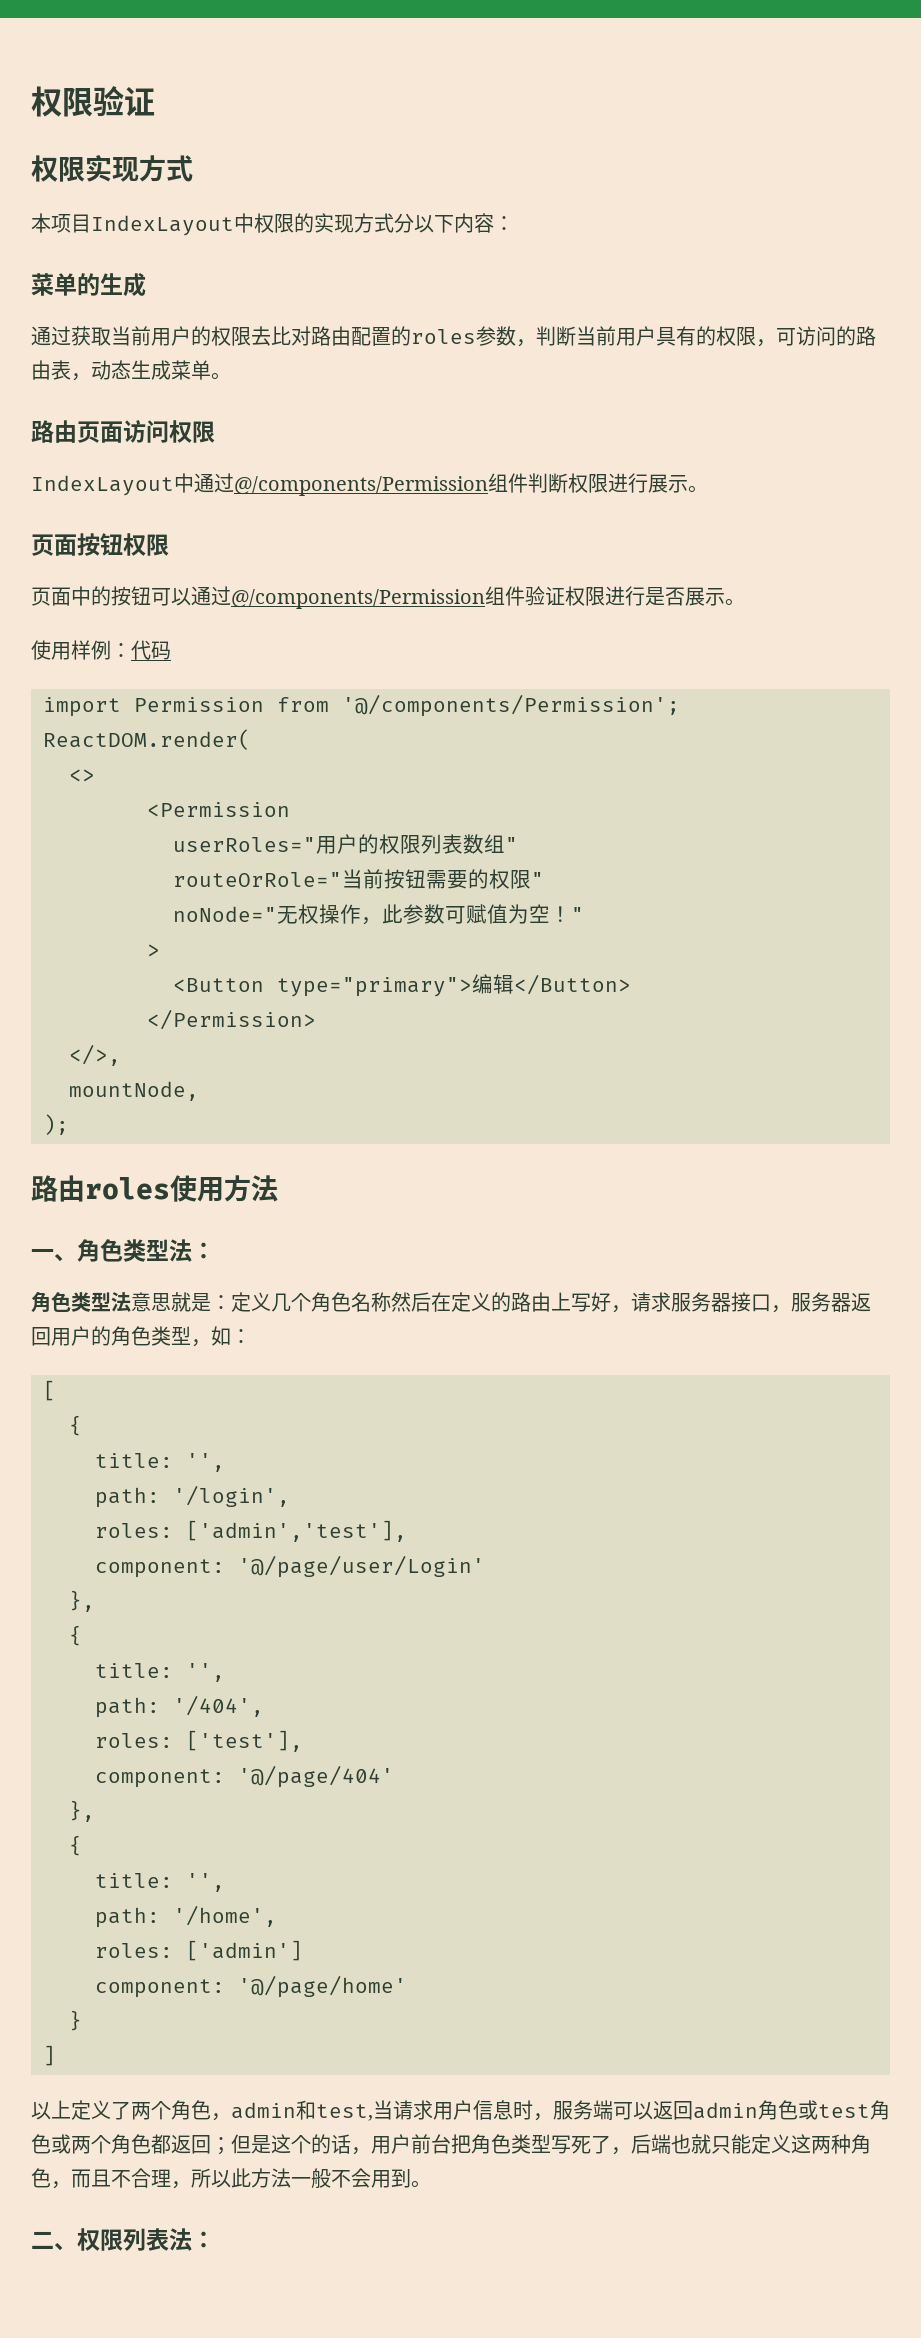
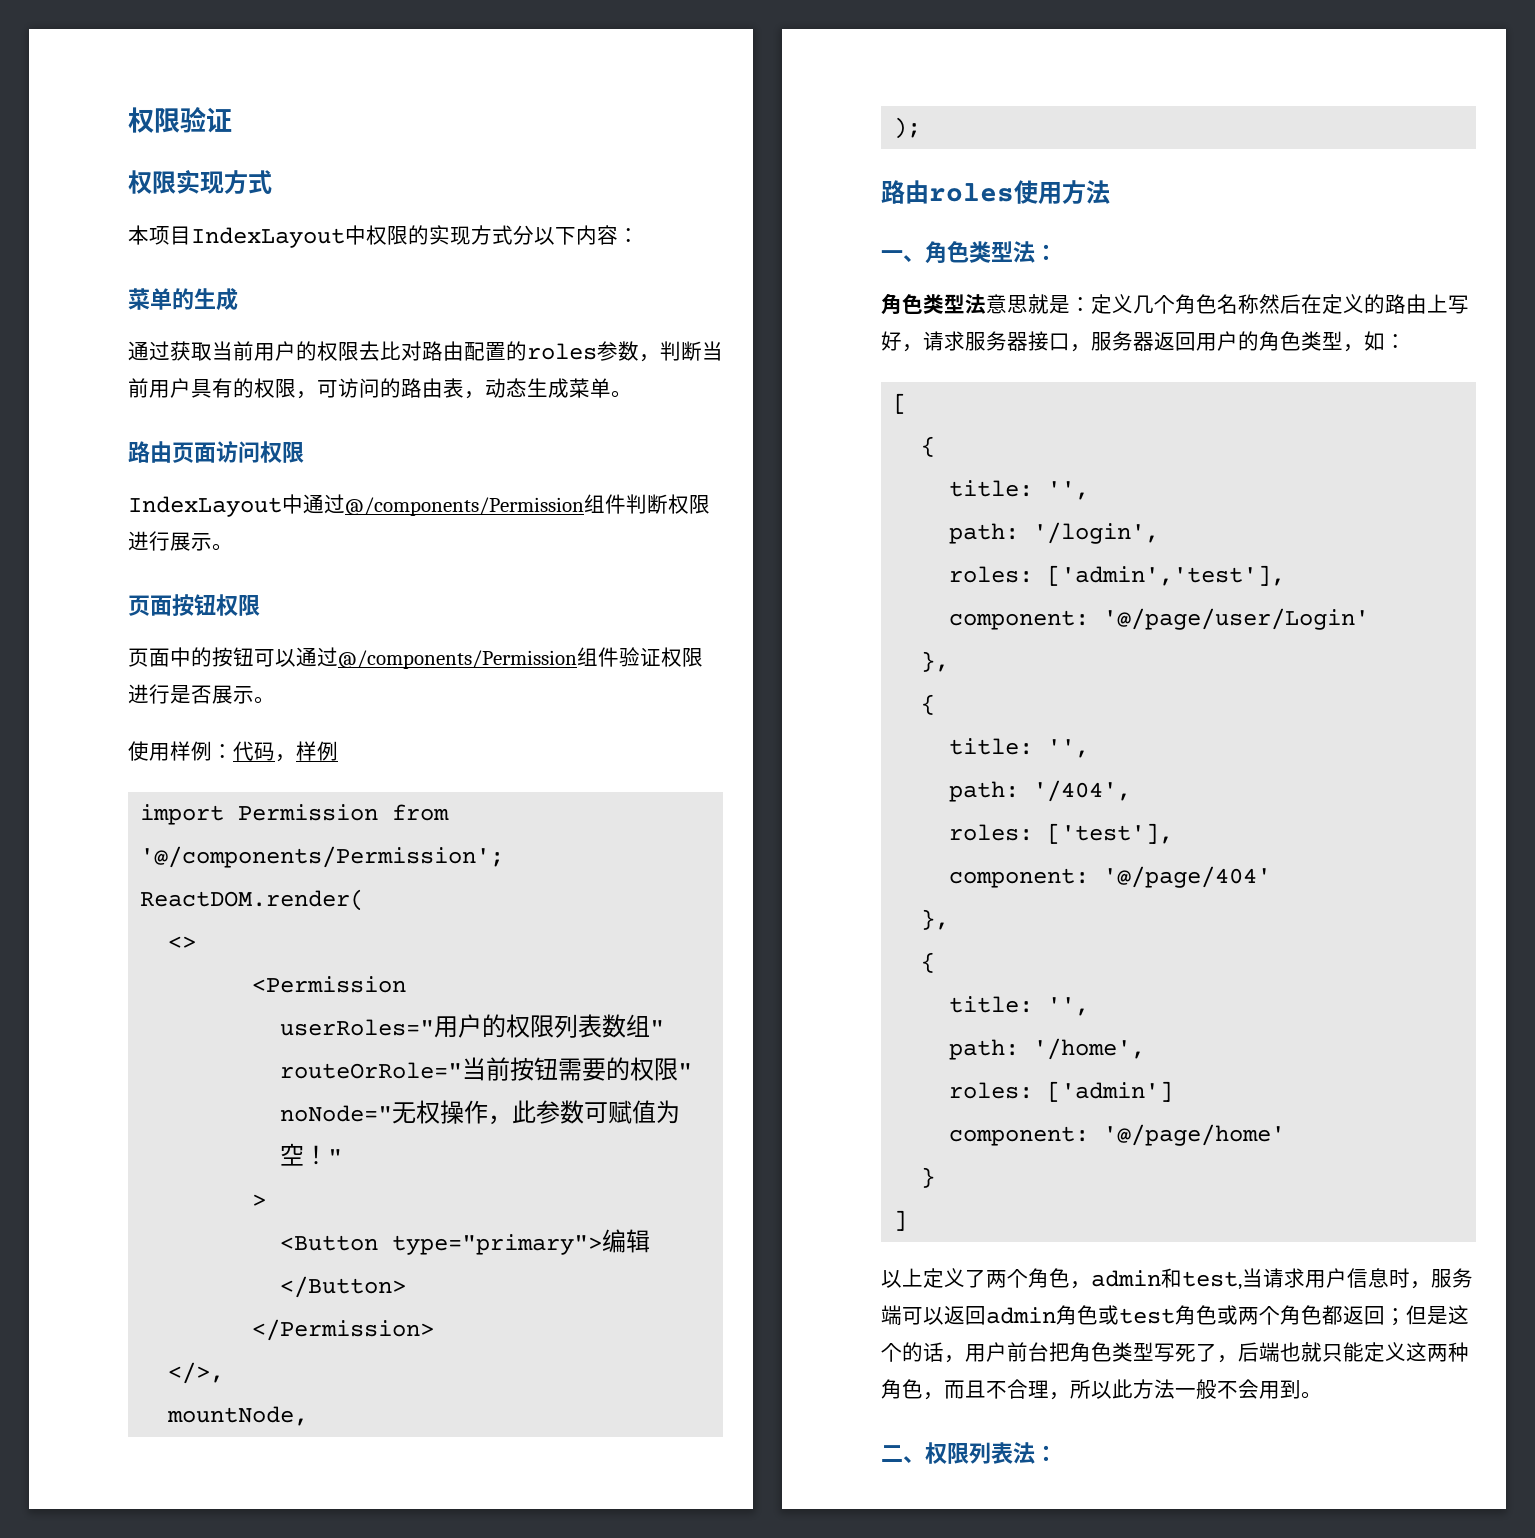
(171, 650) none -> [275,741,338,762] ，样例

